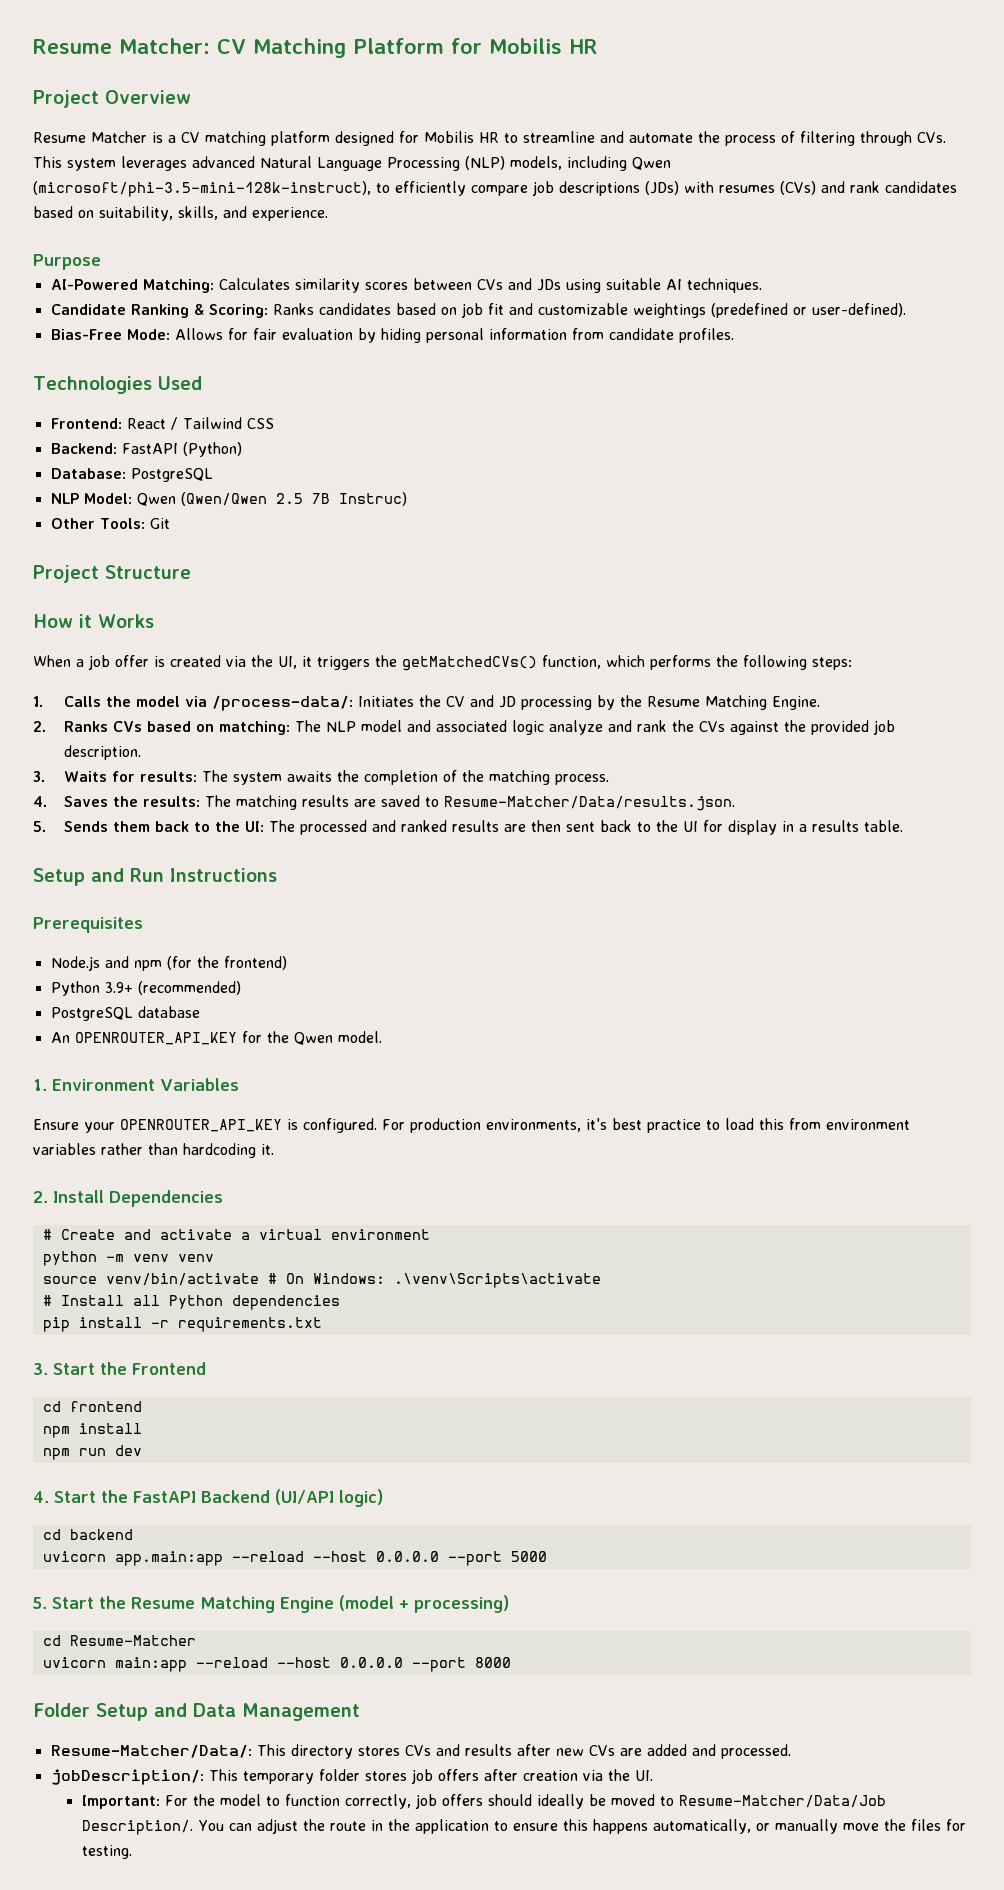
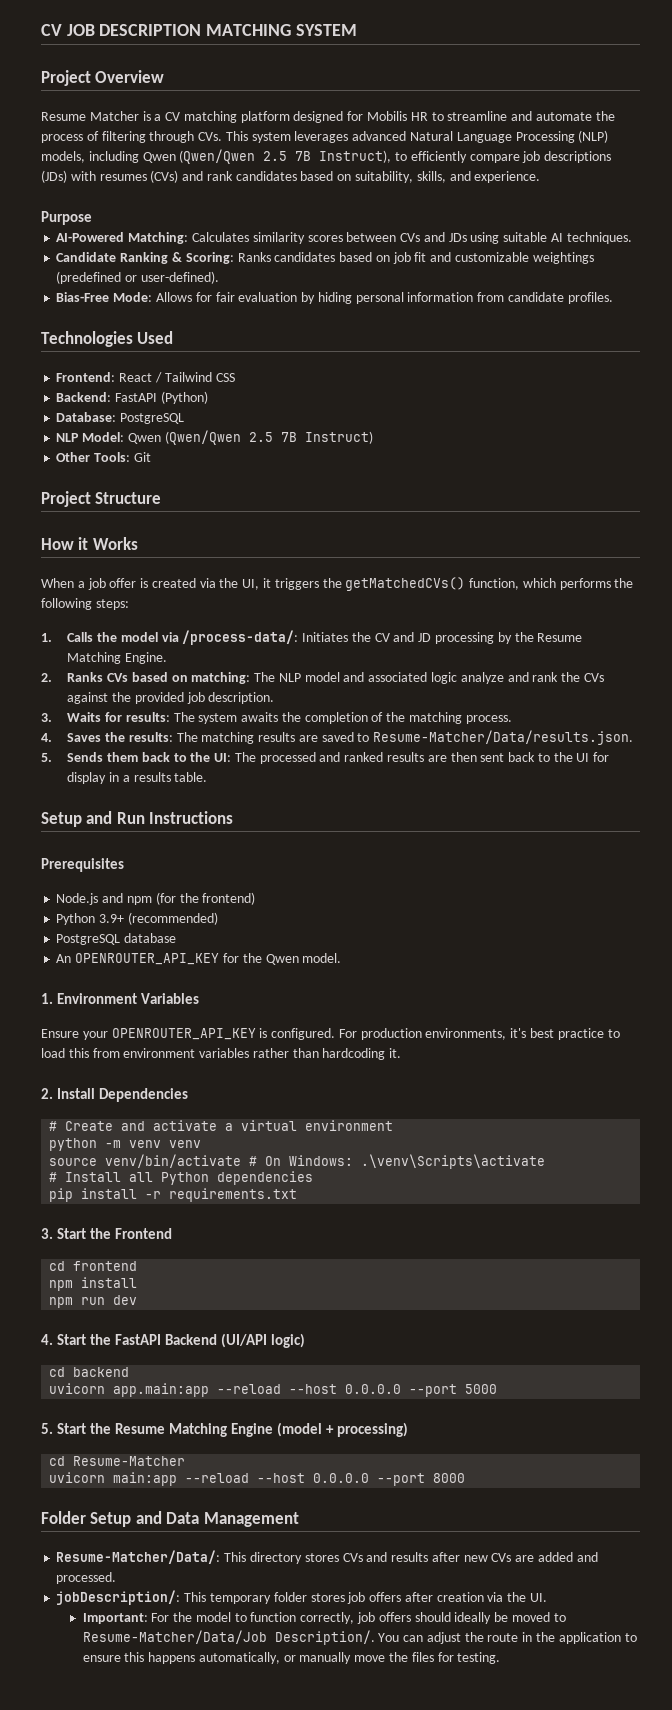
[33,38,598,58] Resume Matcher: CV Matching Platform for Mobilis HR -> [41,24,357,36] CV JOB DESCRIPTION MATCHING SYSTEM
[33,181,371,197] (microsoft/phi-3.5-mini-128k-instruct), -> [179,149,392,164] (Qwen/Qwen 2.5 7B Instruct),
[338,492,407,506] Instruc) -> [304,431,373,444] Instruct)

